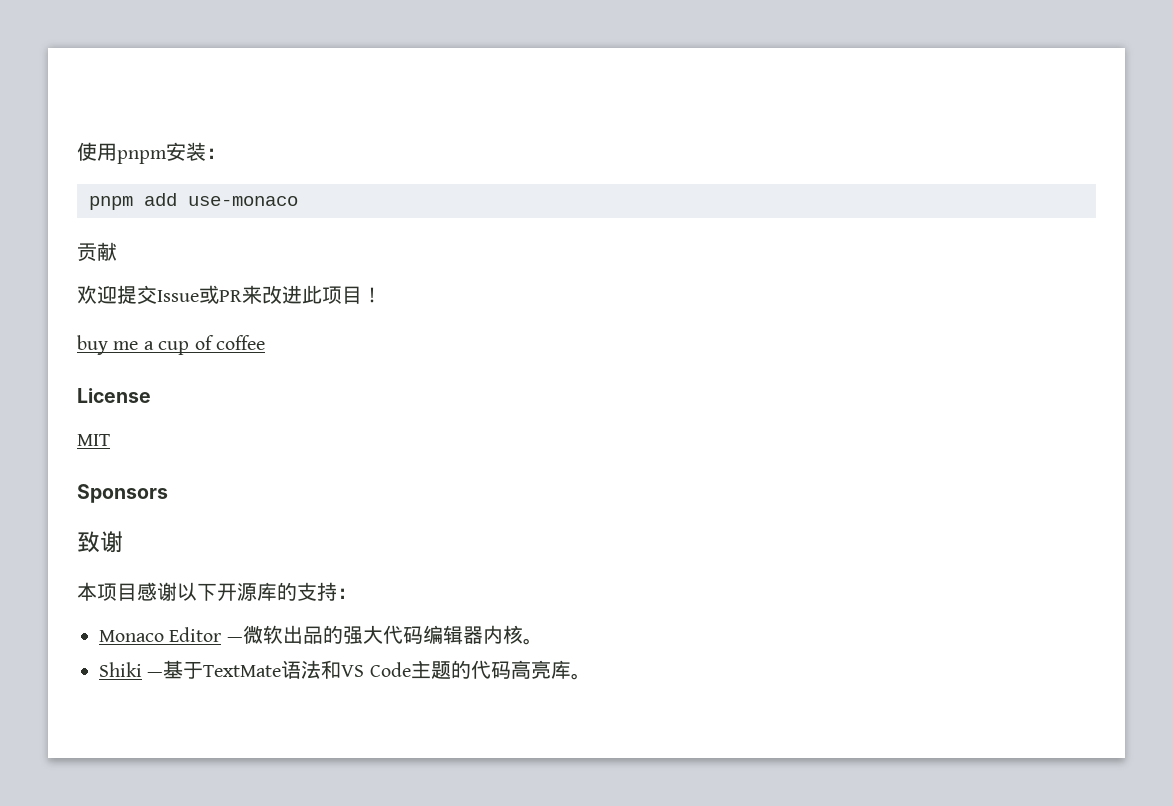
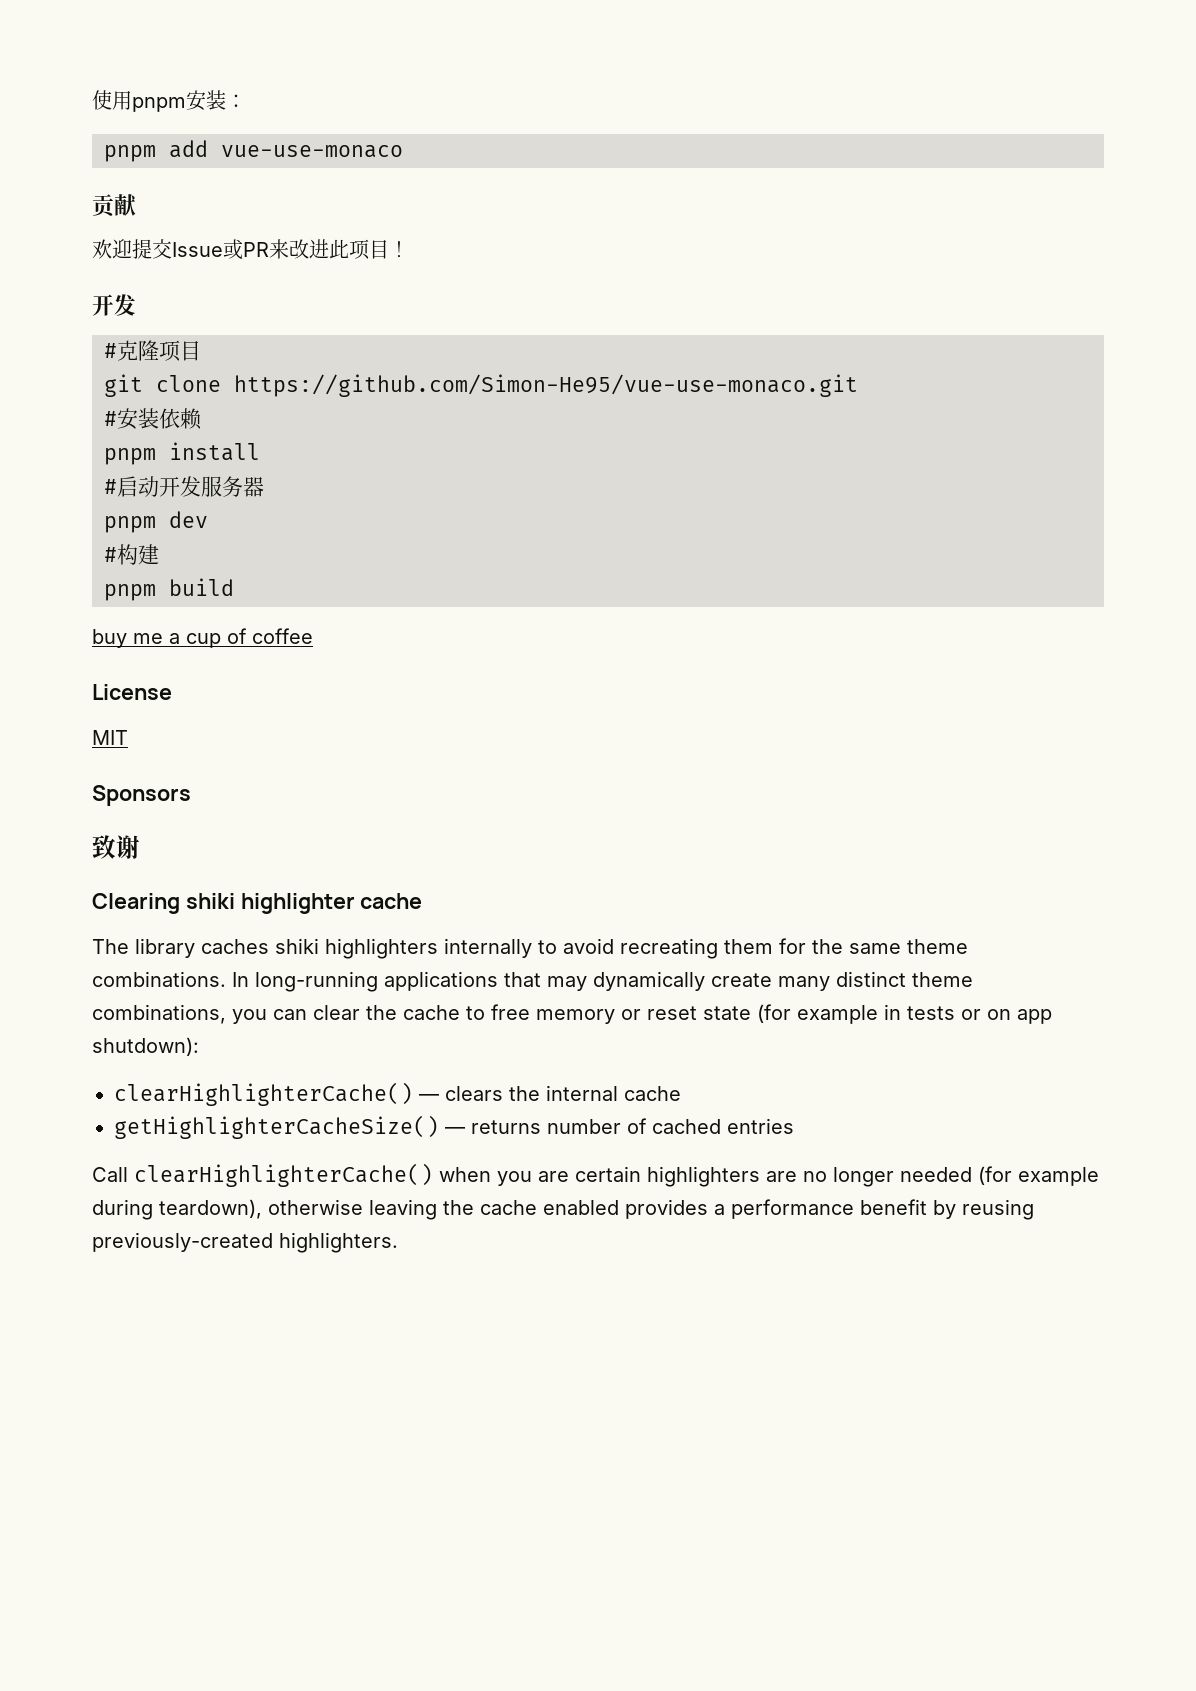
[188,196,298,206] use-monaco -> [221,145,403,158] vue-use-monaco
(382, 295) none -> [92,294,136,316] [104,340,201,362] [104,374,858,397] [104,408,202,430] [104,442,260,465] [104,476,264,497] [104,511,208,533] [104,544,159,565] [104,578,234,601] // 开发 // #克隆项目 // git clone https://github.com/Simon-He95/vue-use-monaco.git // #安装依赖 // pnpm install // #启动开发服务器 // pnpm dev // #构建 // pnpm build
[77,582,357,601] [99,625,543,645] [99,660,591,680] 本项目感谢以下开源库的支持： // Monaco Editor —微软出品的强大代码编辑器内核。 // Shiki —基于TextMate语法和VS Code主题的代码高亮库。 -> [92,893,423,914] [92,938,968,959] [92,971,973,992] [92,1004,1052,1024] [92,1037,199,1056] [114,1082,681,1106] [114,1115,794,1139] [92,1163,1099,1187] [92,1199,1034,1220] [92,1232,398,1253] Clearing shiki highlighter cache // The library caches shiki highlighters internally to avoid recreating them for the same theme combinations. In long-running applications that may dynamically create many distinct theme combinations, you can clear the cache to free memory or reset state (for example in tests or on app shutdown): // clearHighlighterCache() — clears the internal cache // getHighlighterCacheSize() — returns number of cached entries // Call clearHighlighterCache() when you are certain highlighters are no longer needed (for example during teardown), otherwise leaving the cache enabled provides a performance benefit by reusing previously-created highlighters.

